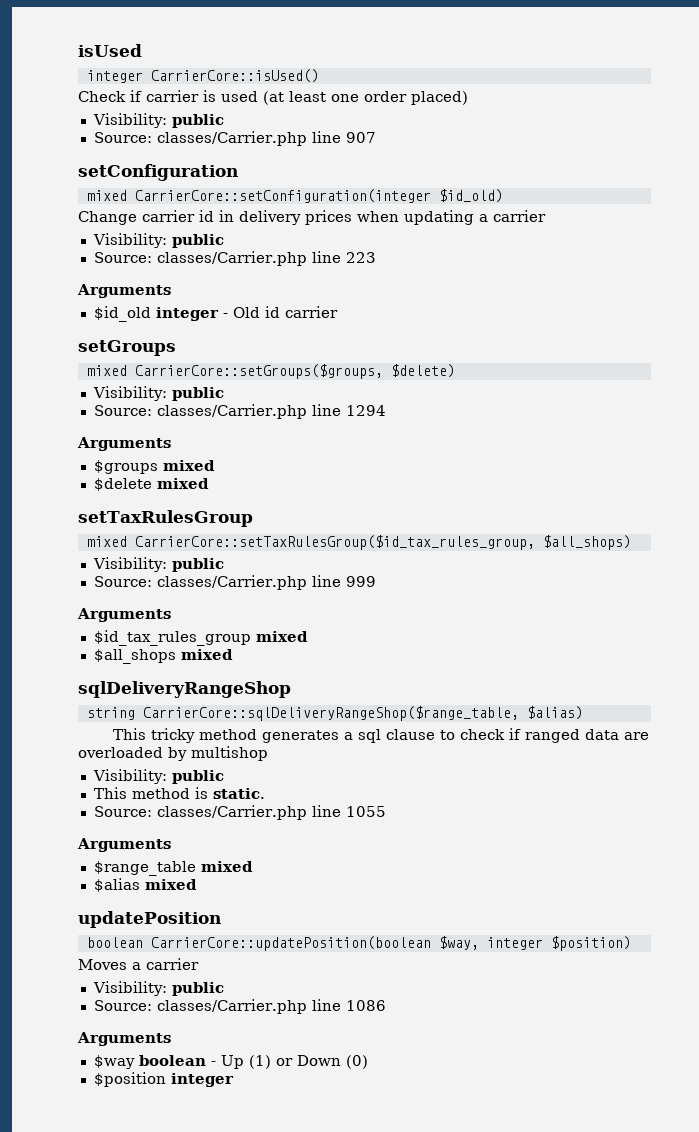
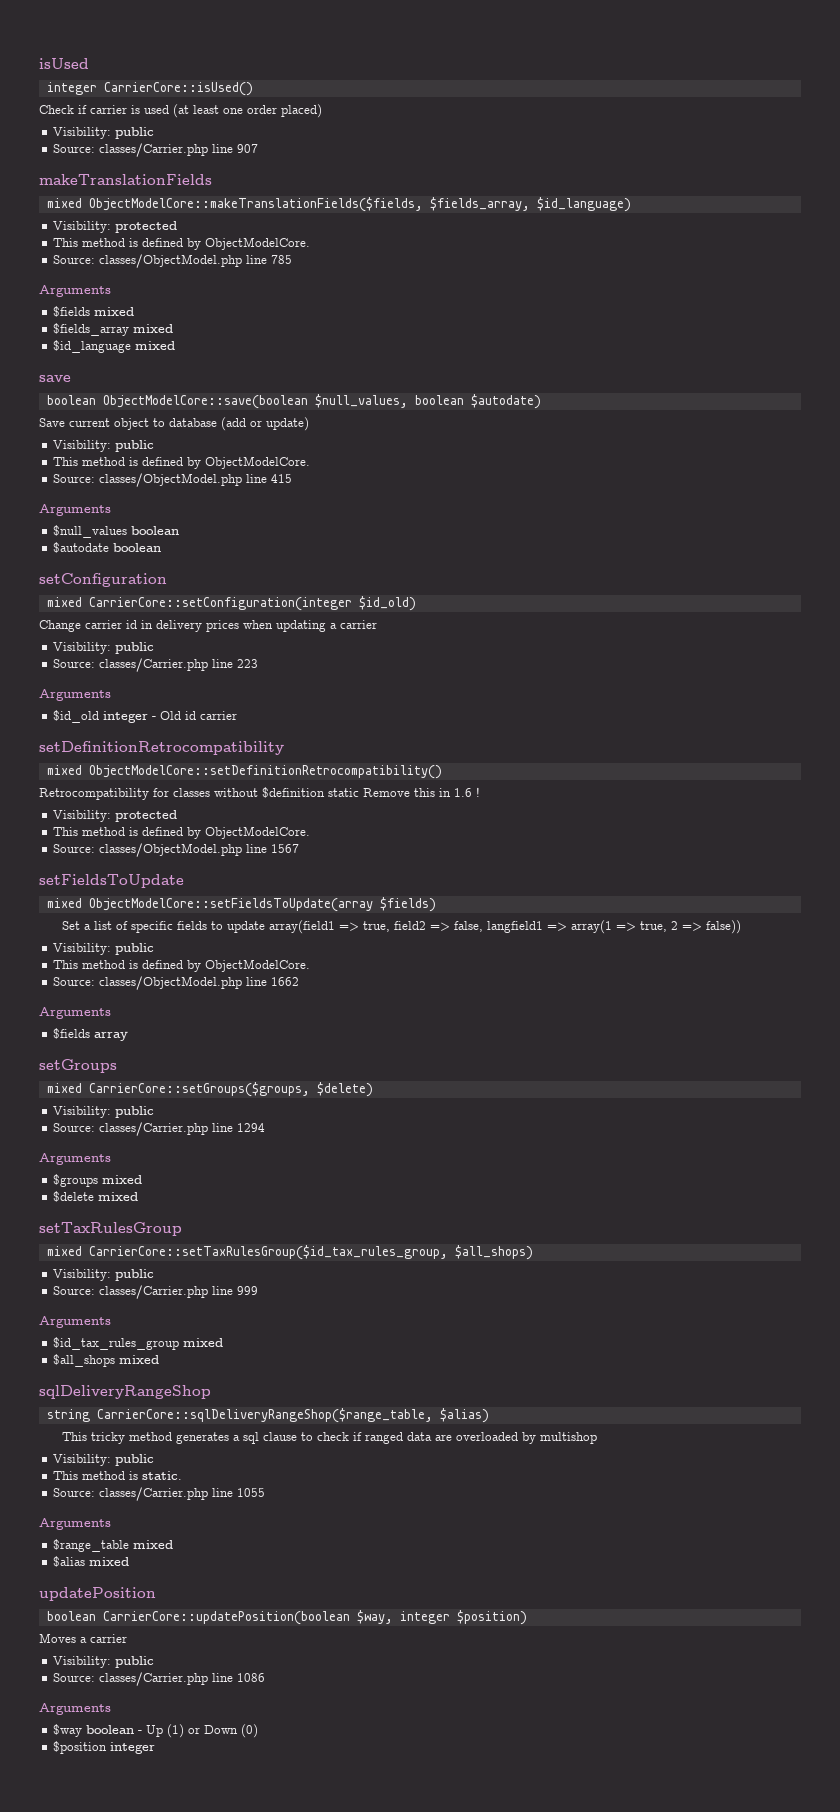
(376, 137) none -> [39,174,212,185] [46,197,631,212] [53,221,178,233] [53,237,311,250] [53,254,293,268] [39,285,111,297] [53,306,135,317] [53,323,174,336] [53,340,176,353] [39,375,71,382] [46,394,541,409] [39,417,309,431] [53,440,155,452] [53,456,311,469] [53,473,293,487] [39,504,111,516] [53,525,180,538] [53,542,162,553] // makeTranslationFields // mixed ObjectModelCore::makeTranslationFields($fields, $fields_array, $id_language) // Visibility: protected // This method is defined by ObjectModelCore. // Source: classes/ObjectModel.php line 785 // Arguments // $fields mixed // $fields_array mixed // $id_language mixed // save // boolean ObjectModelCore::save(boolean $null_values, boolean $autodate) // Save current object to database (add or update) // Visibility: public // This method is defined by ObjectModelCore. // Source: classes/ObjectModel.php line 415 // Arguments // $null_values boolean // $autodate boolean
(338, 312) none -> [39,741,284,755] [46,765,442,779] [39,787,480,800] [53,810,178,822] [53,826,311,839] [53,843,300,857] [39,874,184,888] [46,897,436,912] [62,920,742,934] [53,943,155,955] [53,959,311,972] [53,976,300,990] [39,1007,111,1019] [53,1028,129,1041] // setDefinitionRetrocompatibility // mixed ObjectModelCore::setDefinitionRetrocompatibility() // Retrocompatibility for classes without $definition static Remove this in 1.6 ! // Visibility: protected // This method is defined by ObjectModelCore. // Source: classes/ObjectModel.php line 1567 // setFieldsToUpdate // mixed ObjectModelCore::setFieldsToUpdate(array $fields) // Set a list of specific fields to update array(field1 => true, field2 => false, langfield1 => array(1 => true, 2 => false)) // Visibility: public // This method is defined by ObjectModelCore. // Source: classes/ObjectModel.php line 1662 // Arguments // $fields array

